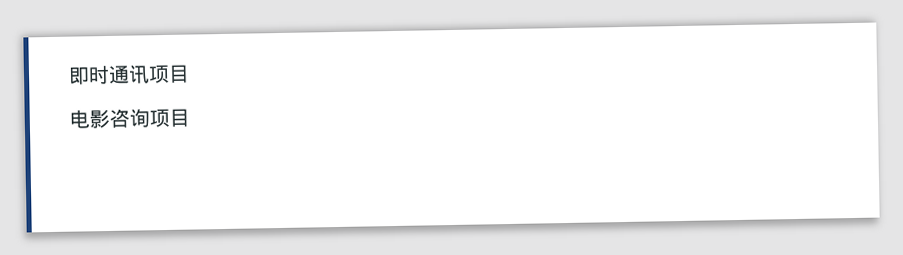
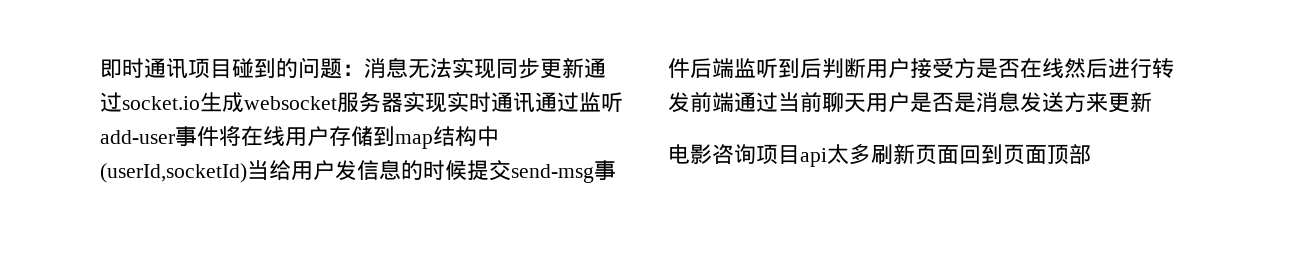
[69,108,190,129] // 电影咨询项目 -> [232,57,606,79] [100,92,623,113] [100,125,499,149] [100,159,616,183] [668,58,1174,79] [668,91,1152,113] [668,144,1091,167] 碰到的问题：消息无法实现同步更新通过socket.io生成websocket服务器实现实时通讯通过监听add-user事件将在线用户存储到map结构中(userId,socketId)当给用户发信息的时候提交send-msg事件后端监听到后判断用户接受方是否在线然后进行转发前端通过当前聊天用户是否是消息发送方来更新 // 电影咨询项目api太多刷新页面回到页面顶部

